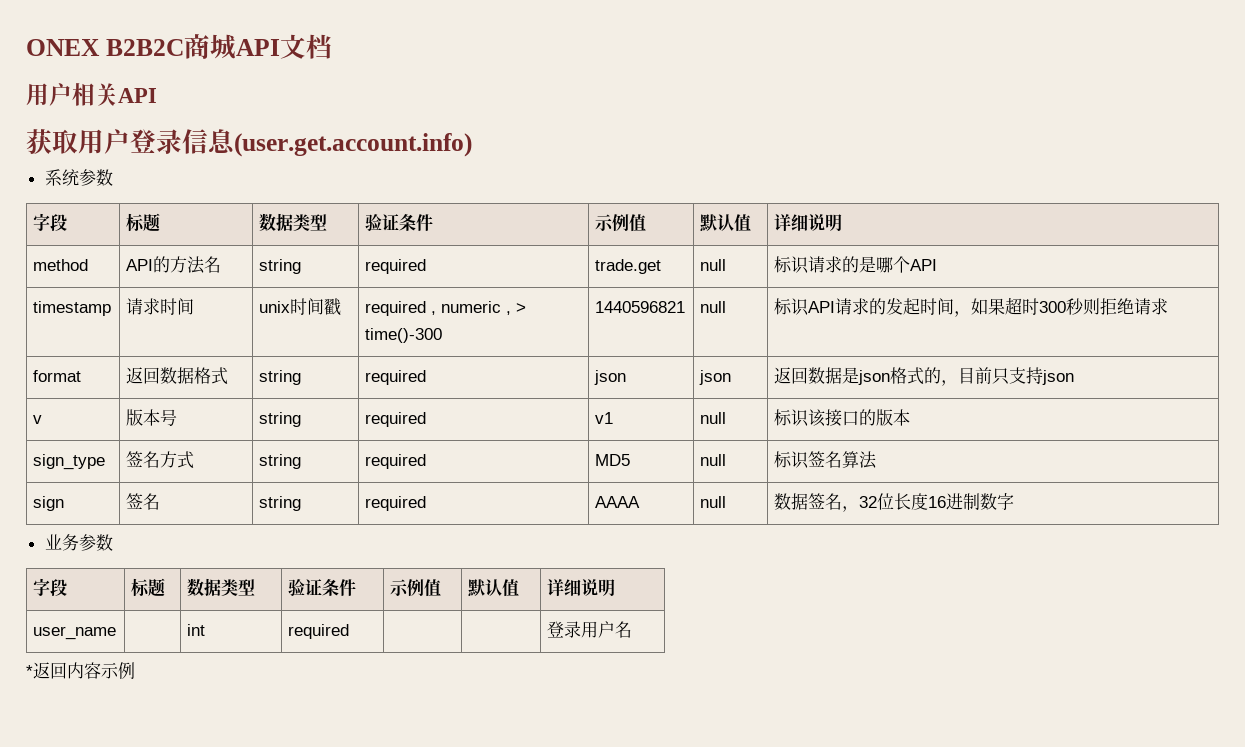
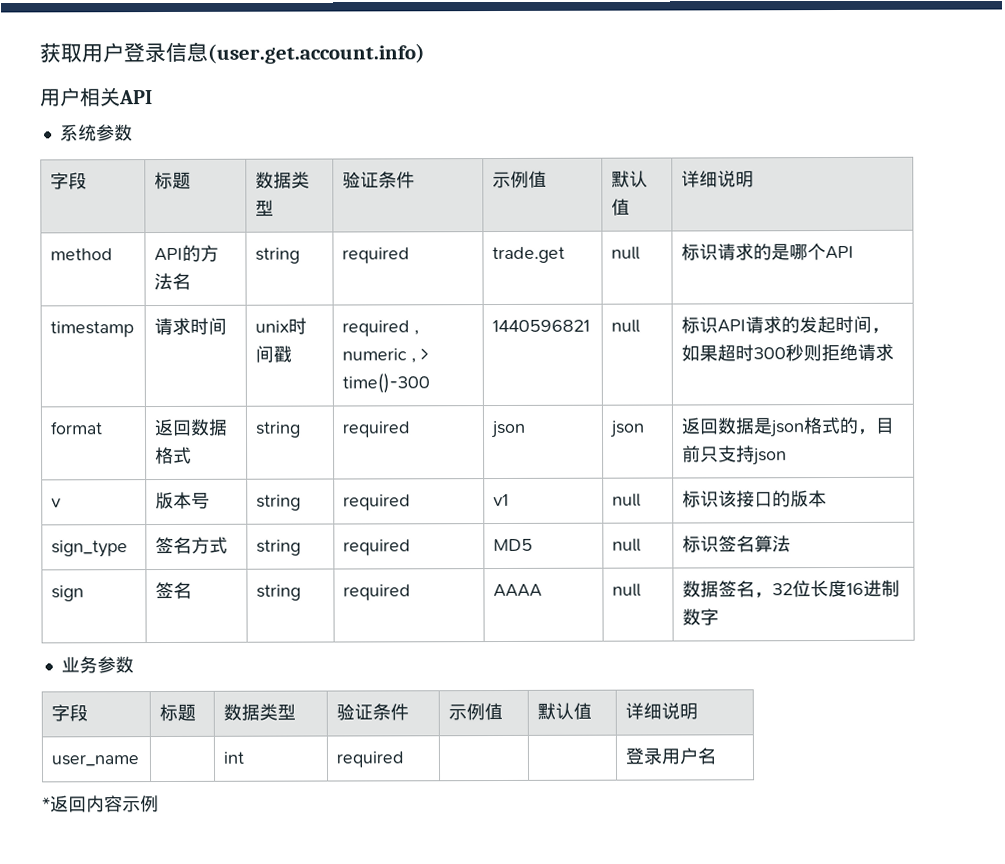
[26,34,332,60] [26,83,157,106] ONEX B2B2C商城API文档 // 用户相关API // -> (39, 53) none
(472, 145) none -> [39,87,153,107] // 用户相关API

